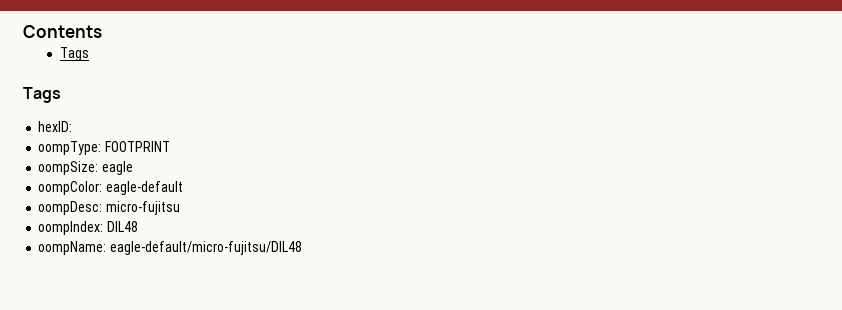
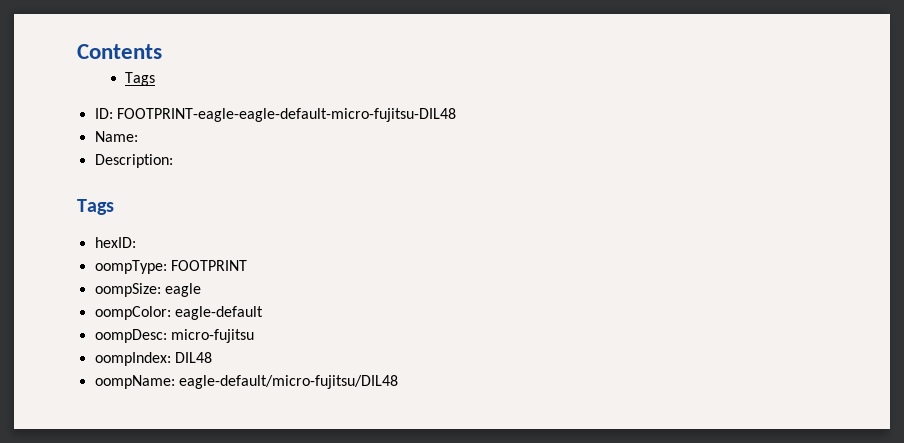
(89, 54) none -> [94,108,456,122] [94,131,138,142] [94,154,173,168] // ID: FOOTPRINT-eagle-eagle-default-micro-fujitsu-DIL48 // Name: // Description:

